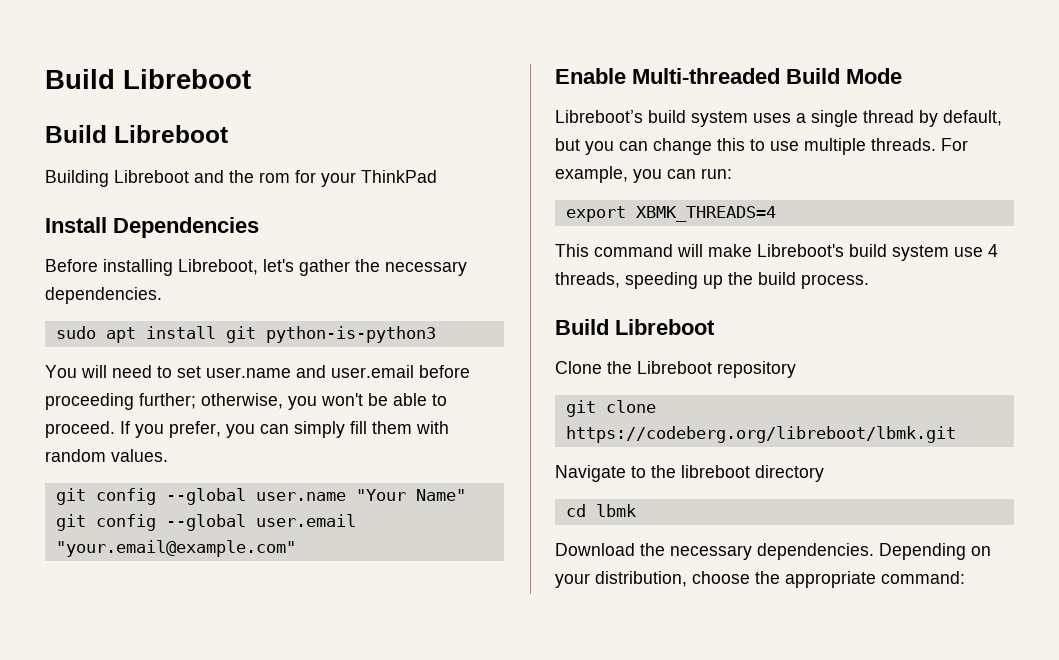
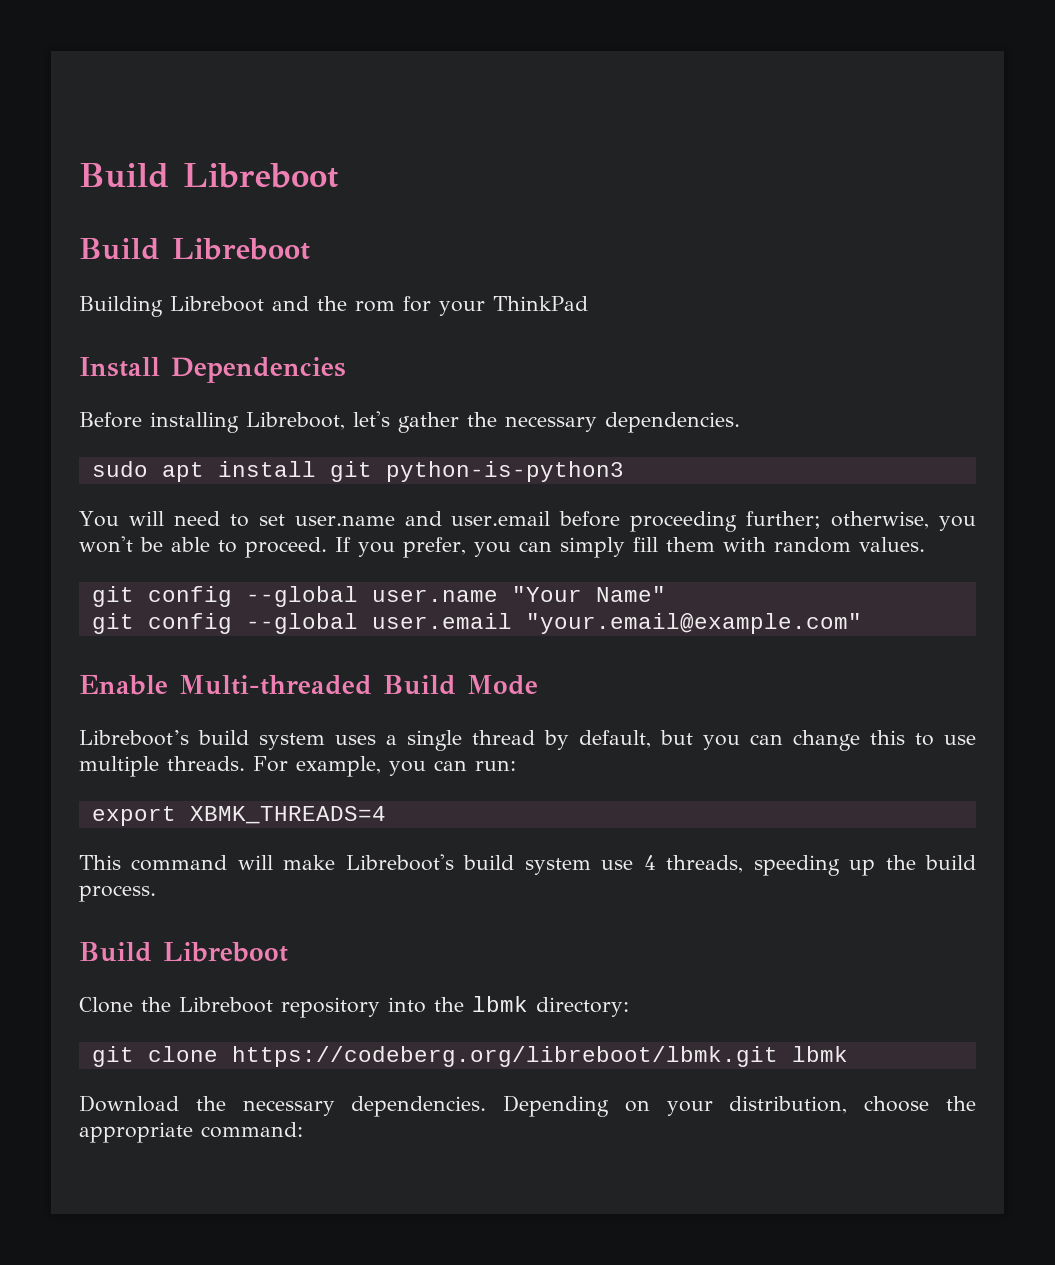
(796, 369) none -> [388,996,629,1017] into the lbmk directory:
[555,465,824,482] [565,504,586,517] // Navigate to the libreboot directory // cd -> (778, 1056) none

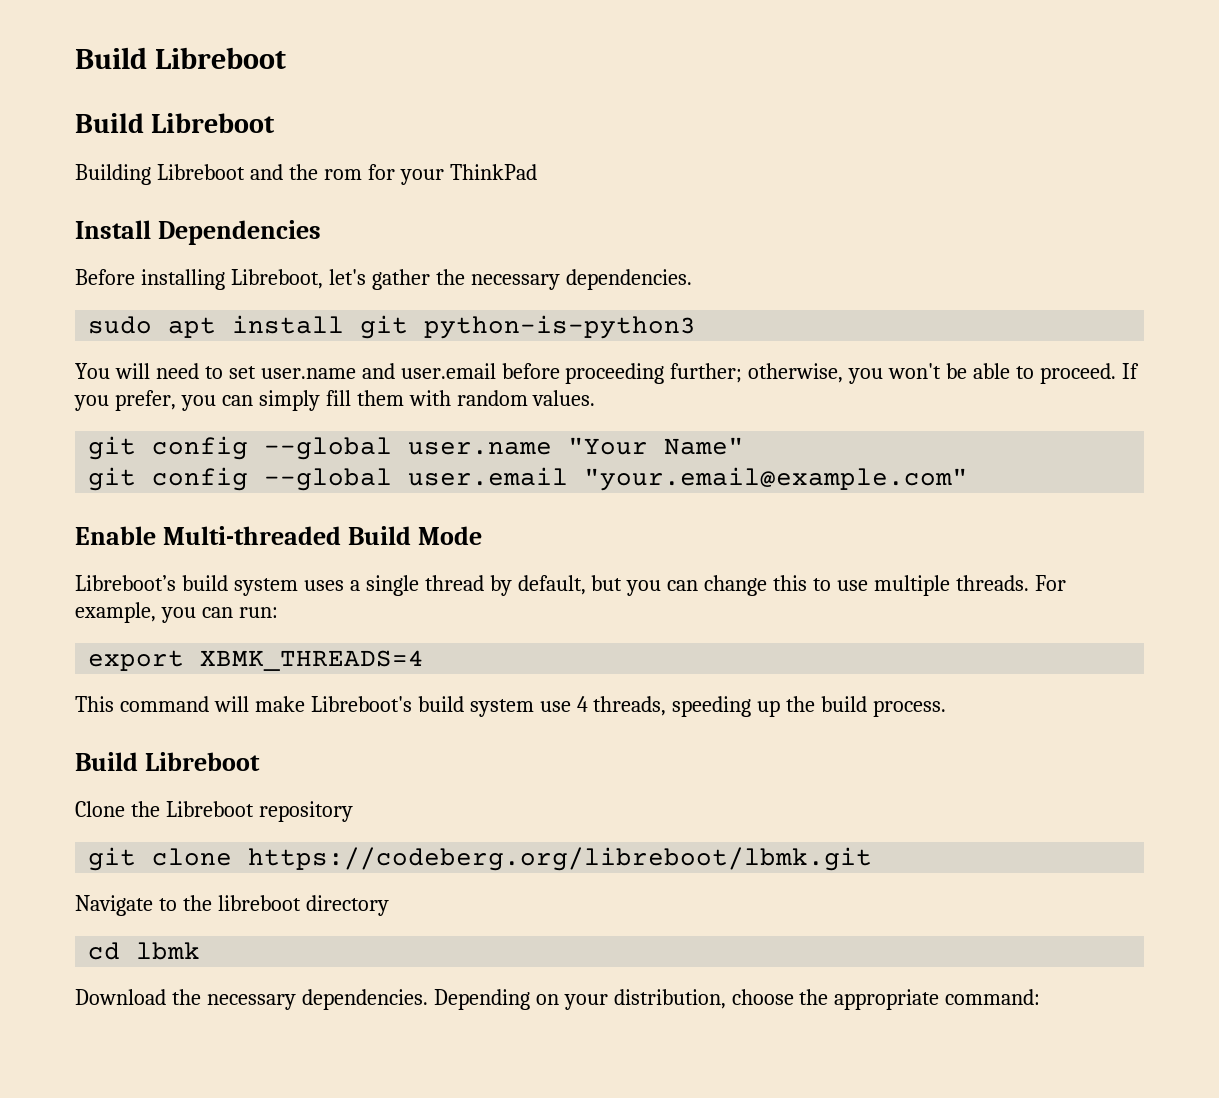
[388,996,629,1017] into the lbmk directory: -> (353, 811) none
(778, 1056) none -> [75,895,389,916] [88,942,121,960] // Navigate to the libreboot directory // cd

